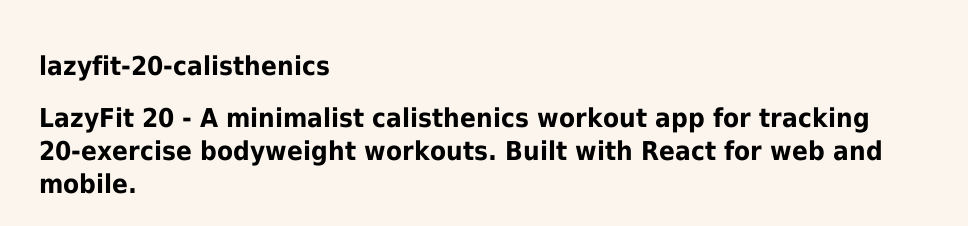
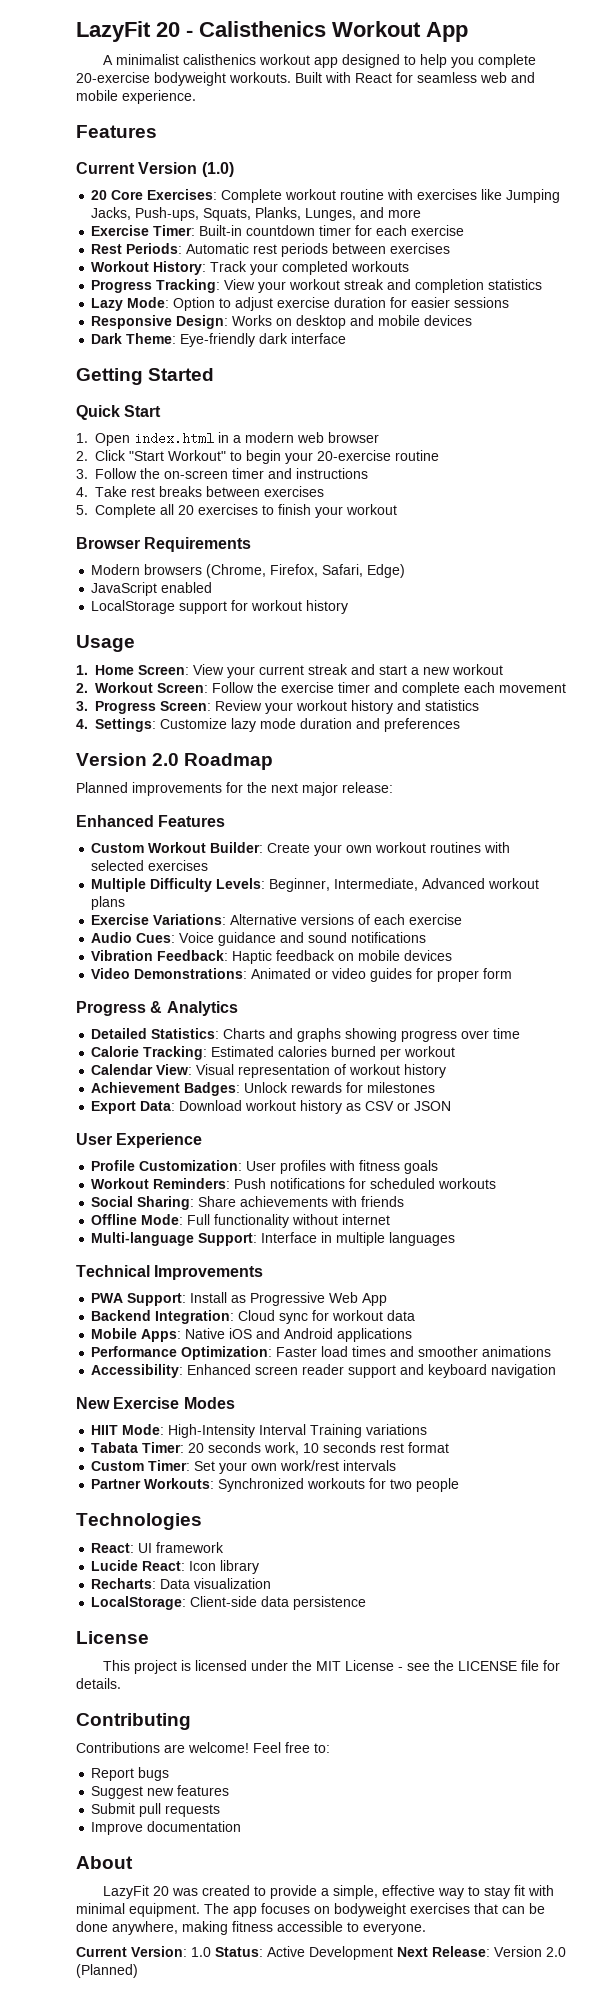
[39,55,330,81] lazyfit-20-calisthenics // -> (76, 31) none
(192, 122) none -> [199,21,468,42] Calisthenics Workout App //
[712,107,870,133] for tracking -> [341,54,536,68] designed to help you complete
(762, 150) none -> [417,72,477,83] seamless
[39,173,137,194] mobile. -> [76,90,196,104] [76,125,157,138] [76,162,234,177] [91,189,561,203] [91,207,422,221] [91,225,465,236] [91,243,451,257] [91,261,410,275] [91,279,543,293] [91,297,510,311] [91,315,473,329] [91,333,347,347] [76,368,215,385] [76,405,162,420] [76,432,379,446] [76,450,439,464] [76,468,368,479] [76,486,324,497] [76,504,397,518] [76,537,252,552] [91,564,406,578] [91,582,213,596] [91,600,349,614] [76,635,135,652] [76,664,503,678] [76,682,566,696] [76,700,479,714] [76,718,460,732] [76,753,274,770] [76,782,393,796] [76,815,226,827] [91,842,511,856] [91,860,209,871] [91,878,540,892] [91,896,126,910] [91,914,463,925] [91,932,427,946] [91,950,453,964] [91,968,513,982] [76,1001,238,1016] [91,1028,521,1042] [91,1046,456,1060] [91,1064,447,1078] [91,1082,436,1096] [91,1100,452,1114] [76,1133,203,1148] [91,1160,439,1174] [91,1178,497,1189] [91,1196,405,1210] [91,1214,391,1228] [91,1232,456,1246] [76,1265,264,1280] [91,1292,388,1306] [91,1310,416,1324] [91,1328,413,1342] [91,1346,552,1360] [91,1364,557,1378] [76,1397,235,1409] [91,1424,428,1438] [91,1442,450,1455] [91,1460,397,1474] [91,1478,460,1492] [76,1513,202,1530] [91,1542,225,1553] [91,1560,260,1574] [91,1578,272,1589] [91,1596,367,1610] [76,1631,149,1644] [102,1660,560,1674] [76,1678,121,1689] [76,1713,191,1730] [76,1742,330,1753] [91,1767,170,1781] [91,1785,230,1799] [91,1803,221,1817] [91,1821,242,1835] [76,1856,133,1869] [102,1885,554,1899] [76,1903,545,1917] [76,1921,426,1935] [76,1946,566,1960] [76,1964,138,1978] mobile experience. // Features // Current Version (1.0) // 20 Core Exercises: Complete workout routine with exercises like Jumping Jacks, Push-ups, Squats, Planks, Lunges, and more // Exercise Timer: Built-in countdown timer for each exercise // Rest Periods: Automatic rest periods between exercises // Workout History: Track your completed workouts // Progress Tracking: View your workout streak and completion statistics // Lazy Mode: Option to adjust exercise duration for easier sessions // Responsive Design: Works on desktop and mobile devices // Dark Theme: Eye-friendly dark interface // Getting Started // Quick Start // 1. Open index.html in a modern web browser // 2. Click "Start Workout" to begin your 20-exercise routine // 3. Follow the on-screen timer and instructions // 4. Take rest breaks between exercises // 5. Complete all 20 exercises to finish your workout // Browser Requirements // Modern browsers (Chrome, Firefox, Safari, Edge) // JavaScript enabled // LocalStorage support for workout history // Usage // 1. Home Screen: View your current streak and start a new workout // 2. Workout Screen: Follow the exercise timer and complete each movement // 3. Progress Screen: Review your workout history and statistics // 4. Settings: Customize lazy mode duration and preferences // Version 2.0 Roadmap // Planned improvements for the next major release: // Enhanced Features // Custom Workout Builder: Create your own workout routines with selected exercises // Multiple Difficulty Levels: Beginner, Intermediate, Advanced workout plans // Exercise Variations: Alternative versions of each exercise // Audio Cues: Voice guidance and sound notifications // Vibration Feedback: Haptic feedback on mobile devices // Video Demonstrations: Animated or video guides for proper form // Progress & Analytics // Detailed Statistics: Charts and graphs showing progress over time // Calorie Tracking: Estimated calories burned per workout // Calendar View: Visual representation of workout history // Achievement Badges: Unlock rewards for milestones // Export Data: Download workout history as CSV or JSON // User Experience // Profile Customization: User profiles with fitness goals // Workout Reminders: Push notifications for scheduled workouts // Social Sharing: Share achievements with friends // Offline Mode: Full functionality without internet // Multi-language Support: Interface in multiple languages // Technical Improvements // PWA Support: Install as Progressive Web App // Backend Integration: Cloud sync for workout data // Mobile Apps: Native iOS and Android applications // Performance Optimization: Faster load times and smoother animations // Accessibility: Enhanced screen reader support and keyboard navigation // New Exercise Modes // HIIT Mode: High-Intensity Interval Training variations // Tabata Timer: 20 seconds work, 10 seconds rest format // Custom Timer: Set your own work/rest intervals // Partner Workouts: Synchronized workouts for two people // Technologies // React: UI framework // Lucide React: Icon library // Recharts: Data visualization // LocalStorage: Client-side data persistence // License // This project is licensed under the MIT License - see the LICENSE file for details. // Contributing // Contributions are welcome! Feel free to: // Report bugs // Suggest new features // Submit pull requests // Improve documentation // About // LazyFit 20 was created to provide a simple, effective way to stay fit with minimal equipment. The app focuses on bodyweight exercises that can be done anywhere, making fitness accessible to everyone. // Current Version: 1.0 Status: Active Development Next Release: Version 2.0 (Planned)

